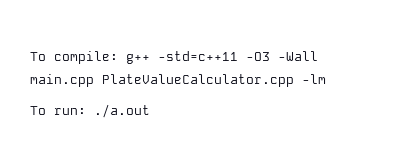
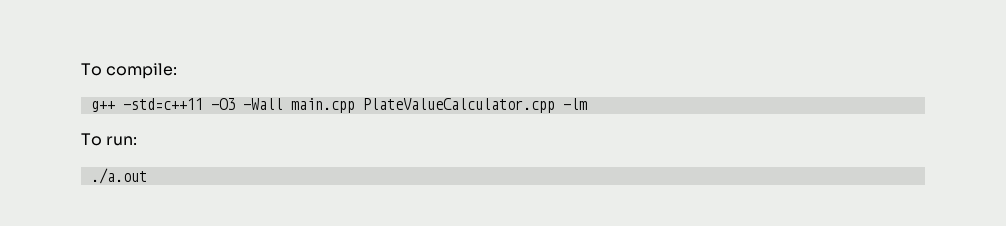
(118, 57) none -> (178, 71) //
(86, 111) none -> (138, 141) //

